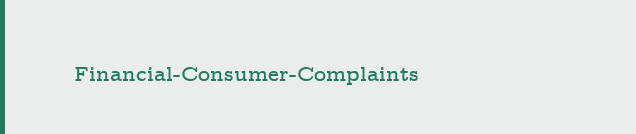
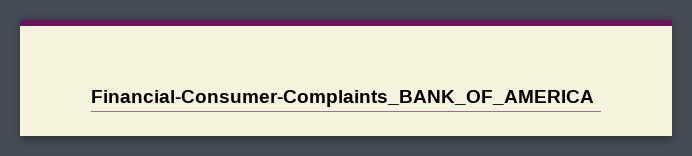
[74,67,419,85] Financial-Consumer-Complaints -> [91,90,594,107] Financial-Consumer-Complaints_BANK_OF_AMERICA

